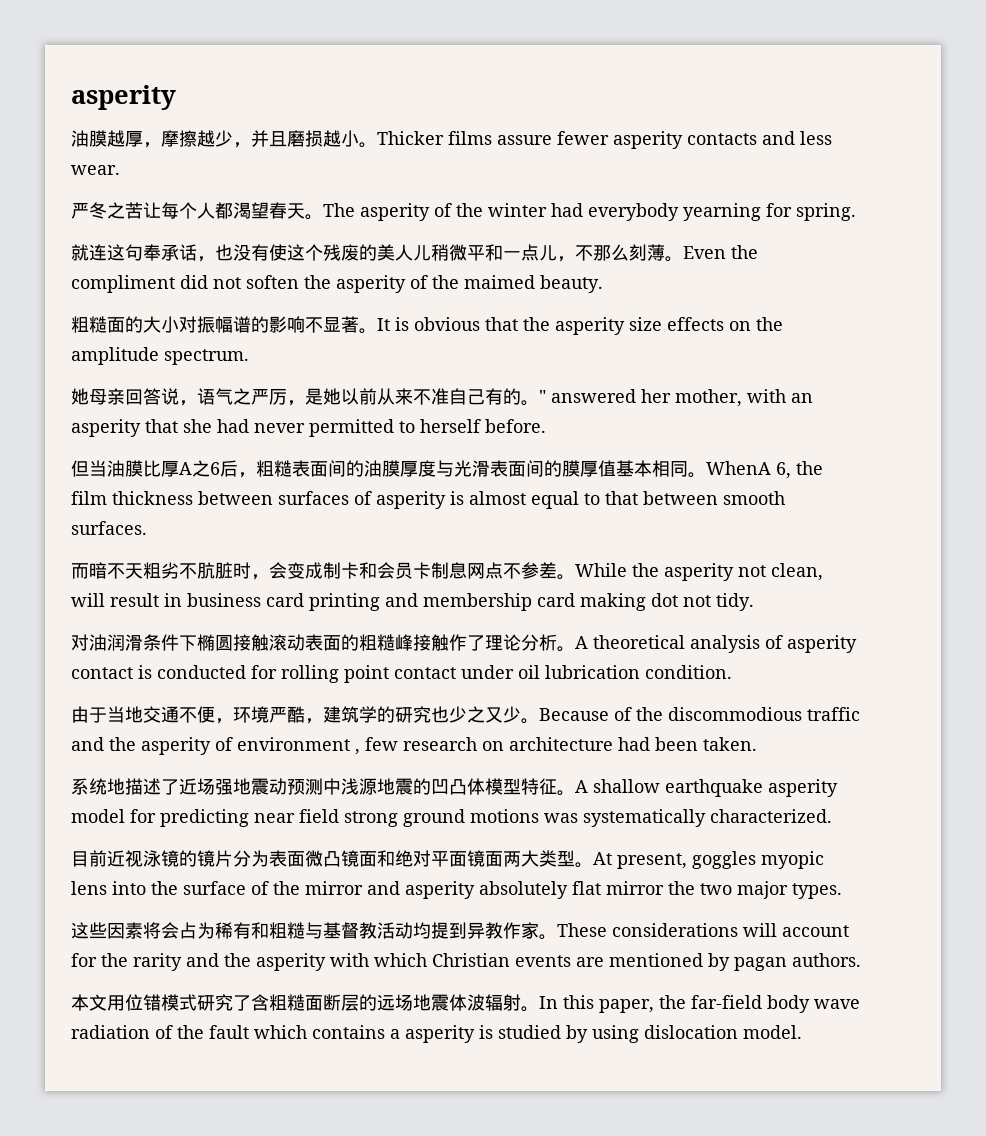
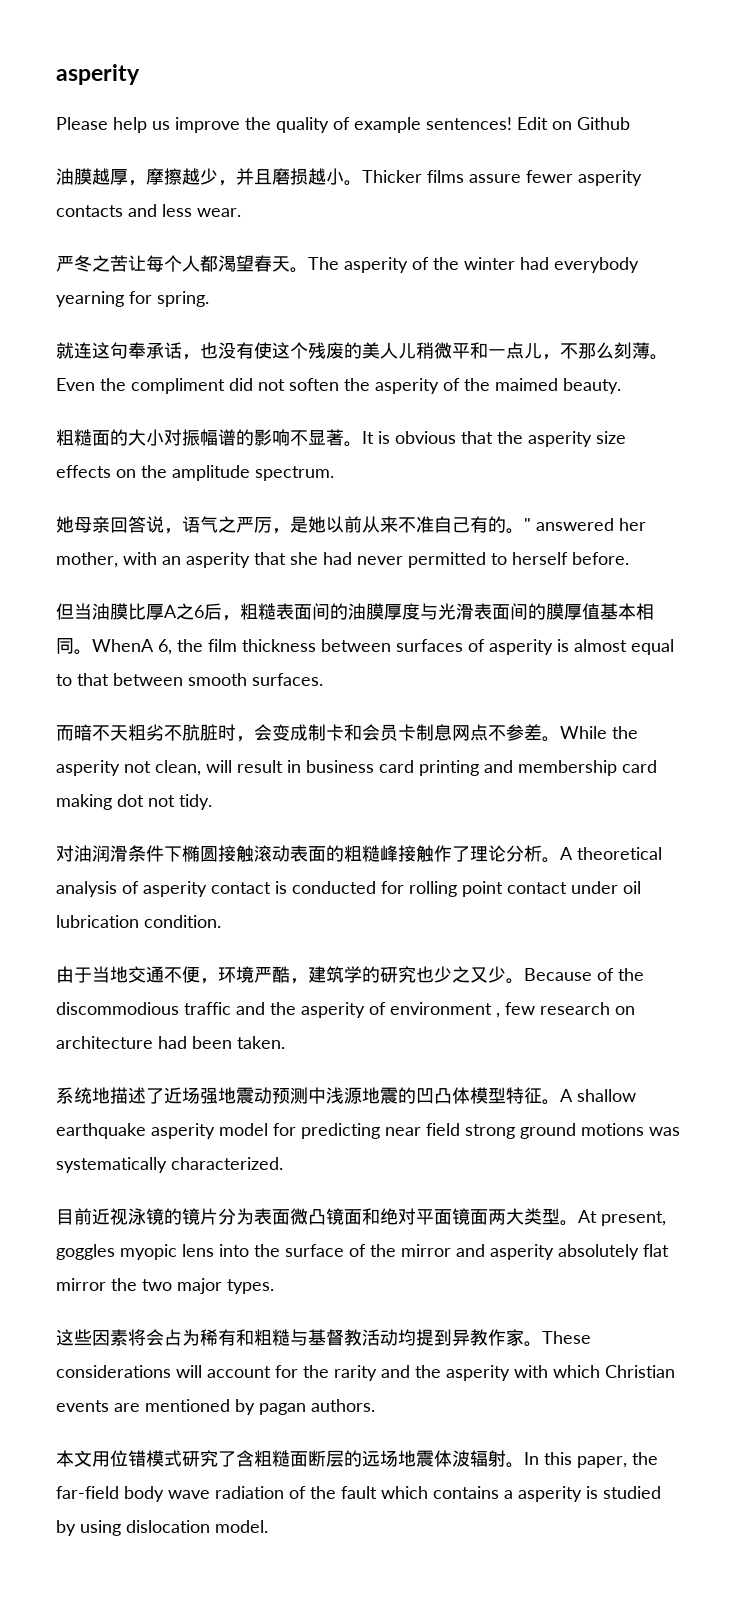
[71,85,176,110] asperity -> [56,64,140,85] [56,117,630,133] asperity // Please help us improve the quality of example sentences! Edit on Github

